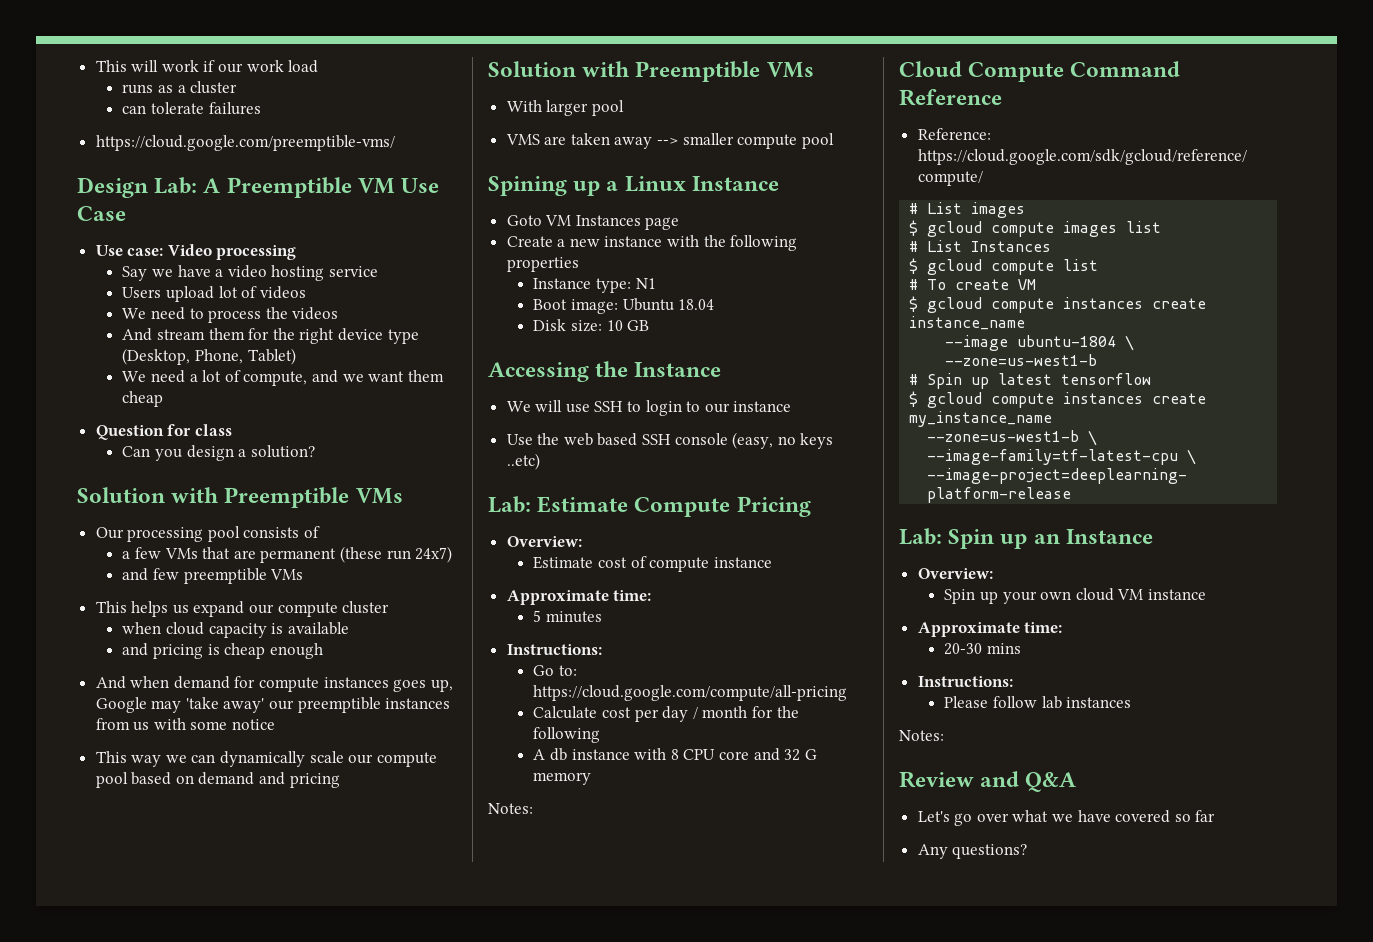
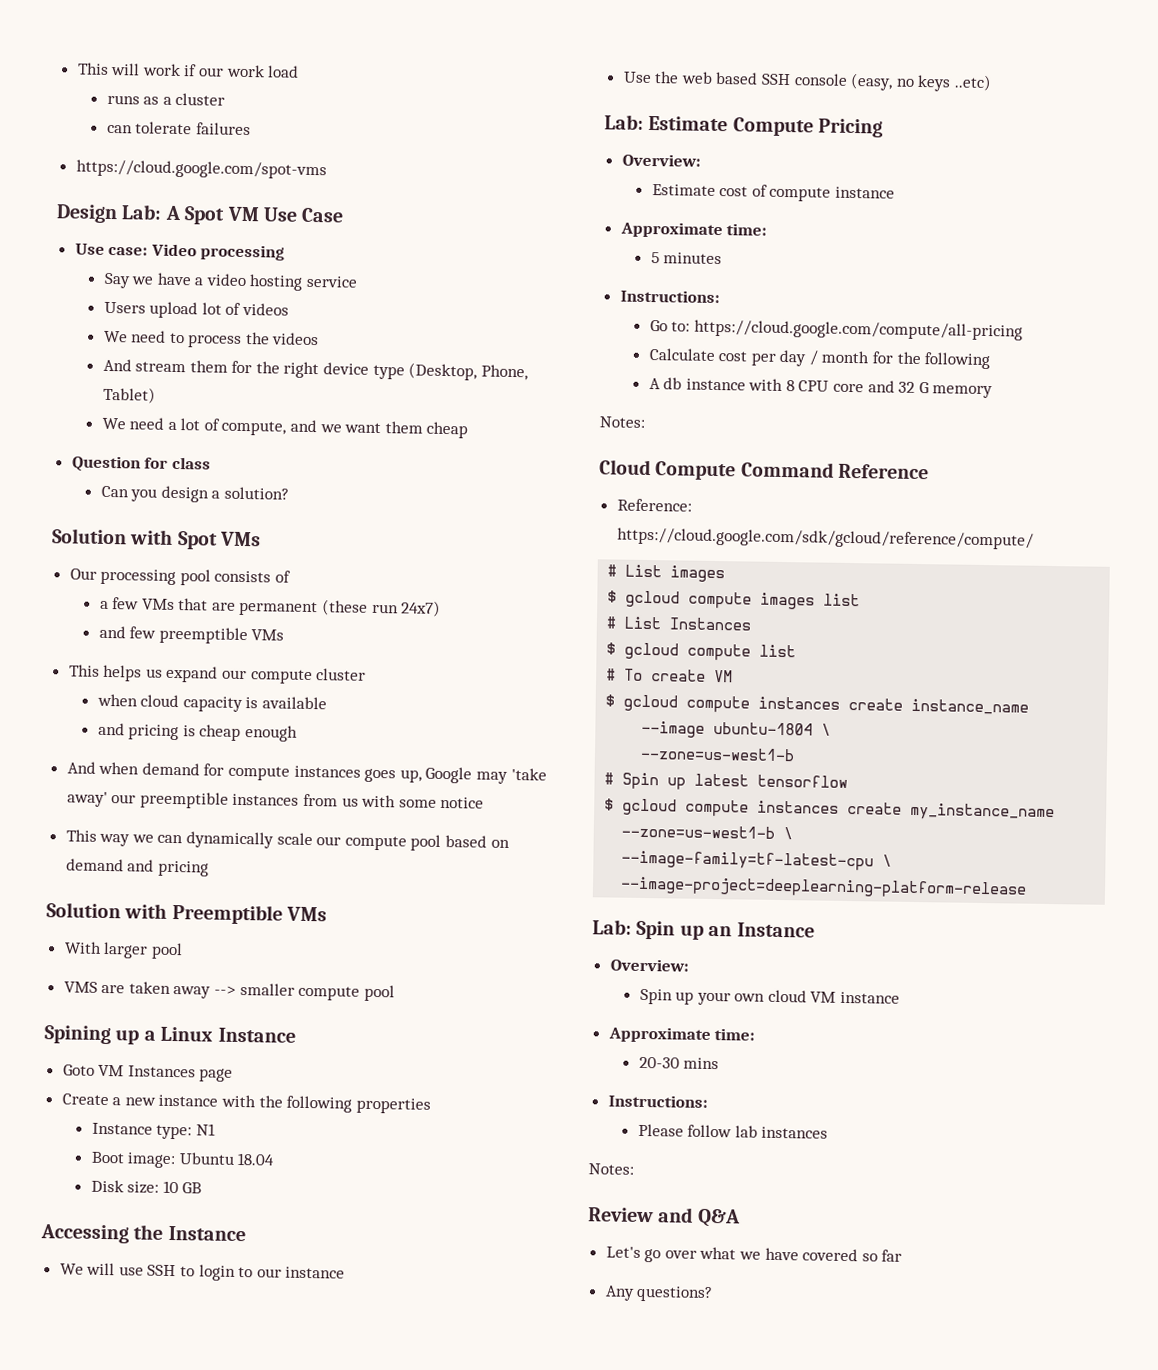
[95,135,395,151] https://cloud.google.com/preemptible-vms/ -> [75,159,327,180] https://cloud.google.com/spot-vms
[226,177,352,198] Preemptible -> [184,206,226,225] Spot
[224,487,350,508] Preemptible -> [176,531,218,550] Spot

